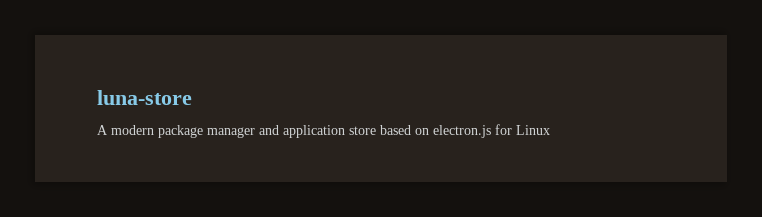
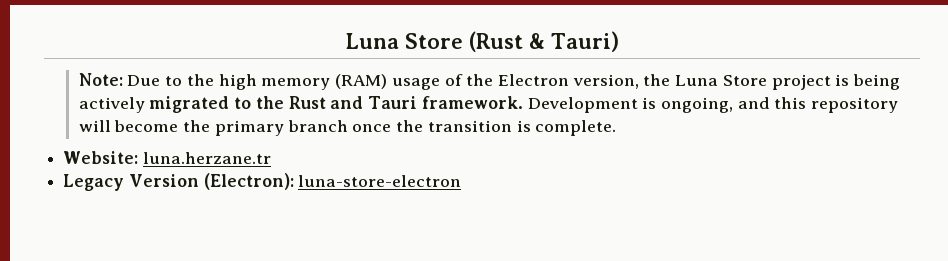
[97,90,192,105] [97,124,550,138] luna-store // A modern package manager and application store based on electron.js for Linux -> [345,31,620,52] [78,73,901,90] [78,96,899,113] [78,120,617,136] [63,151,271,164] [63,173,462,191] Luna Store (Rust & Tauri) // Note: Due to the high memory (RAM) usage of the Electron version, the Luna Store project is being actively migrated to the Rust and Tauri framework. Development is ongoing, and this repository will become the primary branch once the transition is complete. // Website: luna.herzane.tr // Legacy Version (Electron): luna-store-electron

